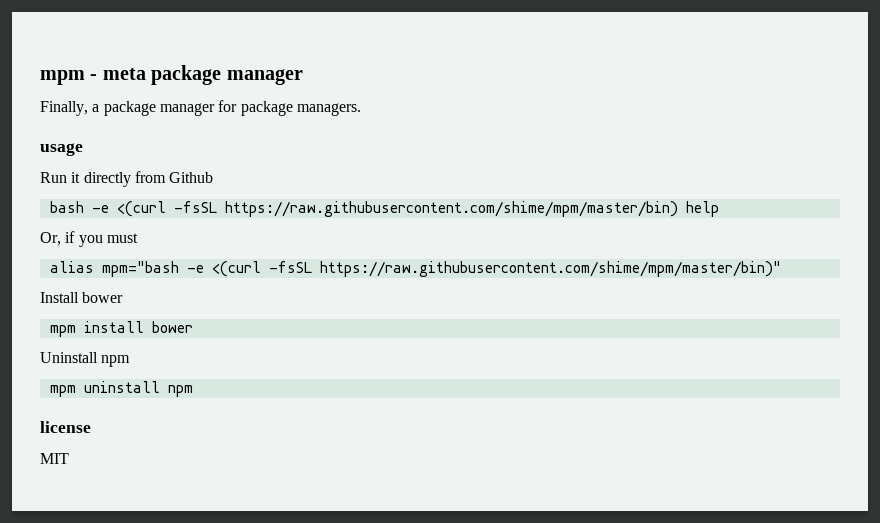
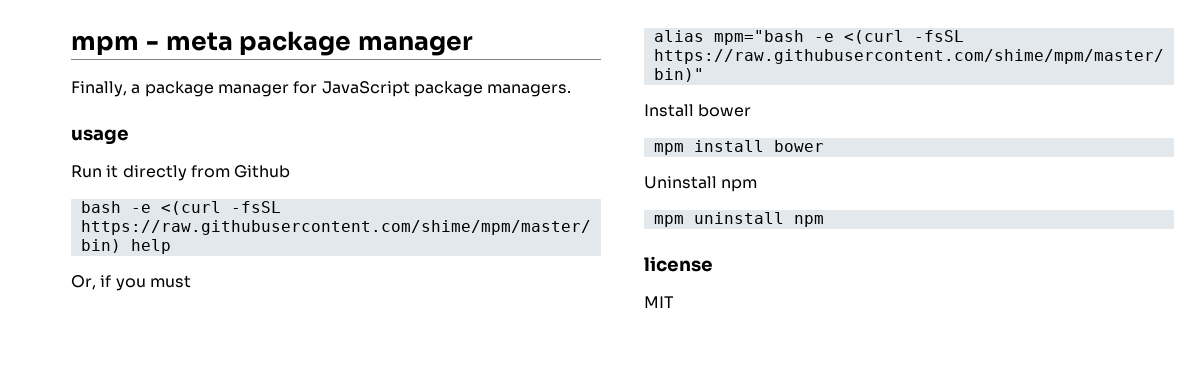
(238, 106) none -> [321,81,410,97] JavaScript

